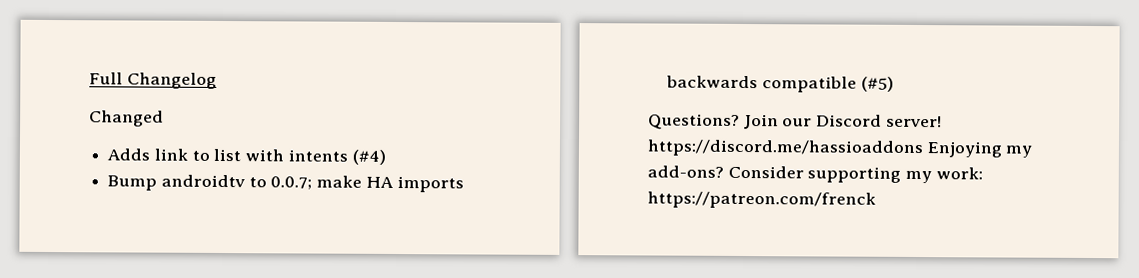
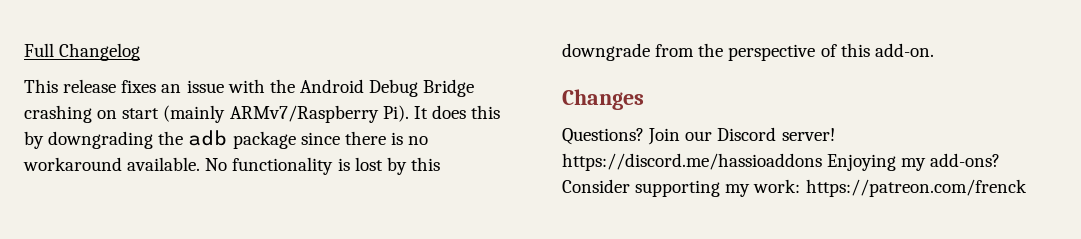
[89,110,164,127] [107,148,386,165] [107,174,464,193] [666,75,894,93] Changed // Adds link to list with intents (#4) // Bump androidtv to 0.0.7; make HA imports backwards compatible (#5) -> [24,79,475,97] [24,105,501,123] [24,130,429,149] [23,157,440,175] [562,43,934,61] [562,89,644,110] This release fixes an issue with the Android Debug Bridge crashing on start (mainly ARMv7/Raspberry Pi). It does this by downgrading the adb package since there is no workaround available. No functionality is lost by this downgrade from the perspective of this add-on. // Changes

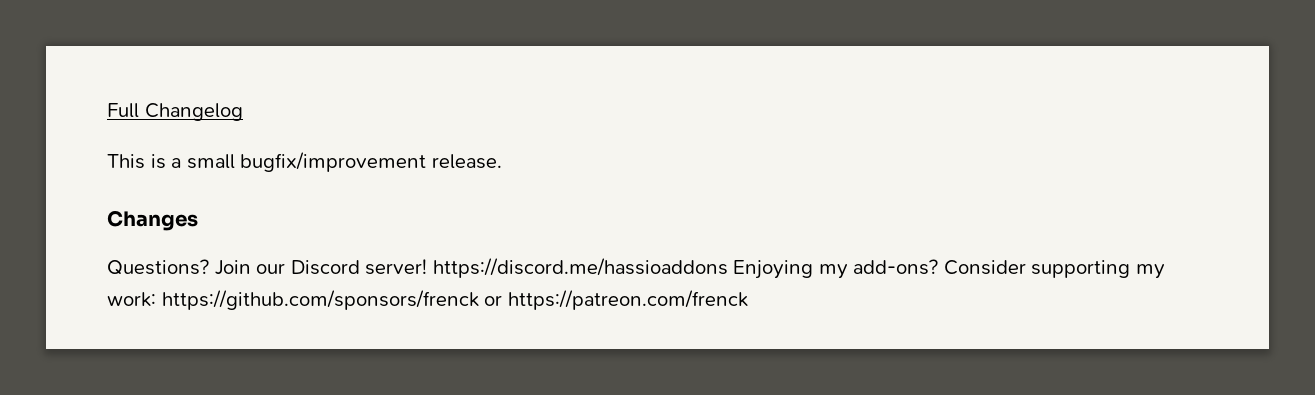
[63,79,475,97] [24,105,501,123] [24,130,429,149] [23,157,440,175] [562,43,934,61] release fixes an issue with the Android Debug Bridge crashing on start (mainly ARMv7/Raspberry Pi). It does this by downgrading the adb package since there is no workaround available. No functionality is lost by this downgrade from the perspective of this add-on. -> [150,152,502,172] is a small bugfix/improvement release.
(801, 186) none -> [161,290,503,310] https://github.com/sponsors/frenck or

